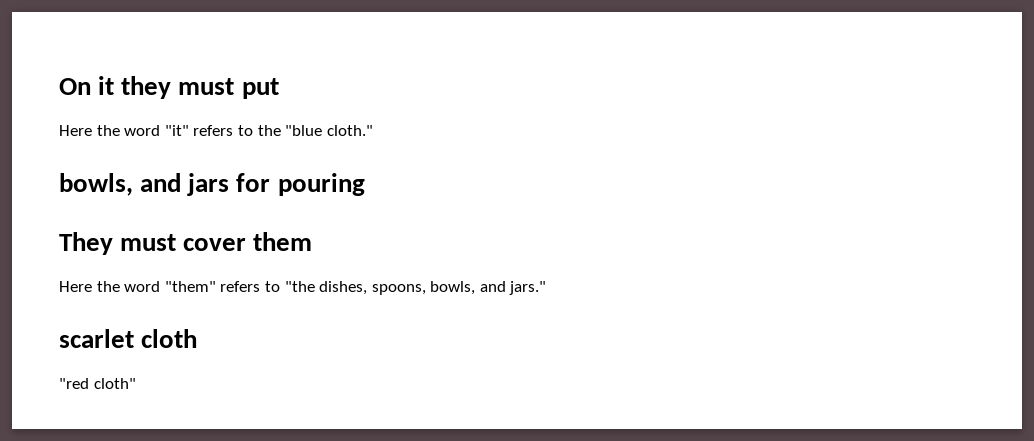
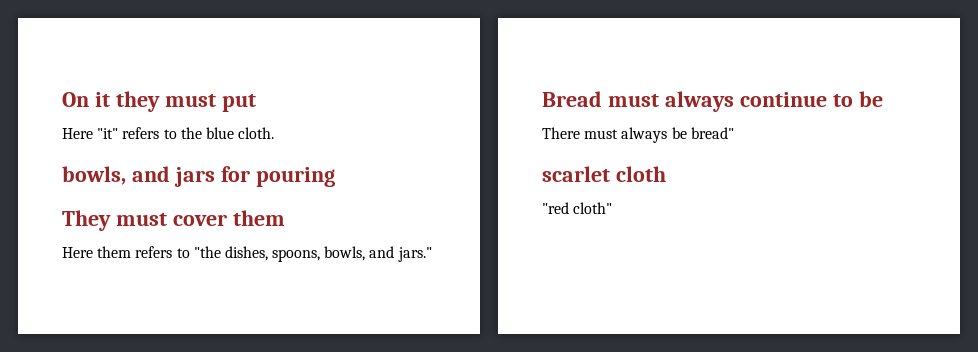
[96,125,161,136] the word -> (93, 133) none
[285,125,373,136] "blue cloth." -> [205,127,275,139] blue cloth.
[96,281,216,292] the word "them" -> [97,246,132,258] them
(547, 288) none -> [542,91,883,112] [542,127,734,143] // Bread must always continue to be // There must always be bread"

